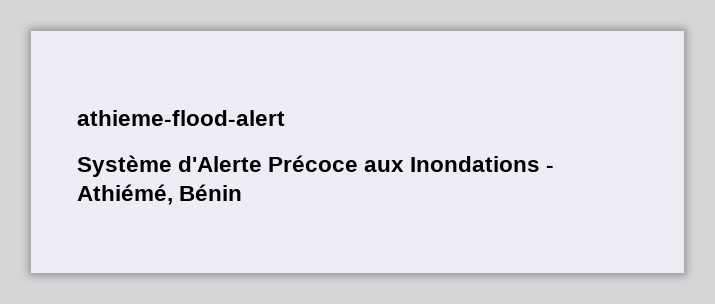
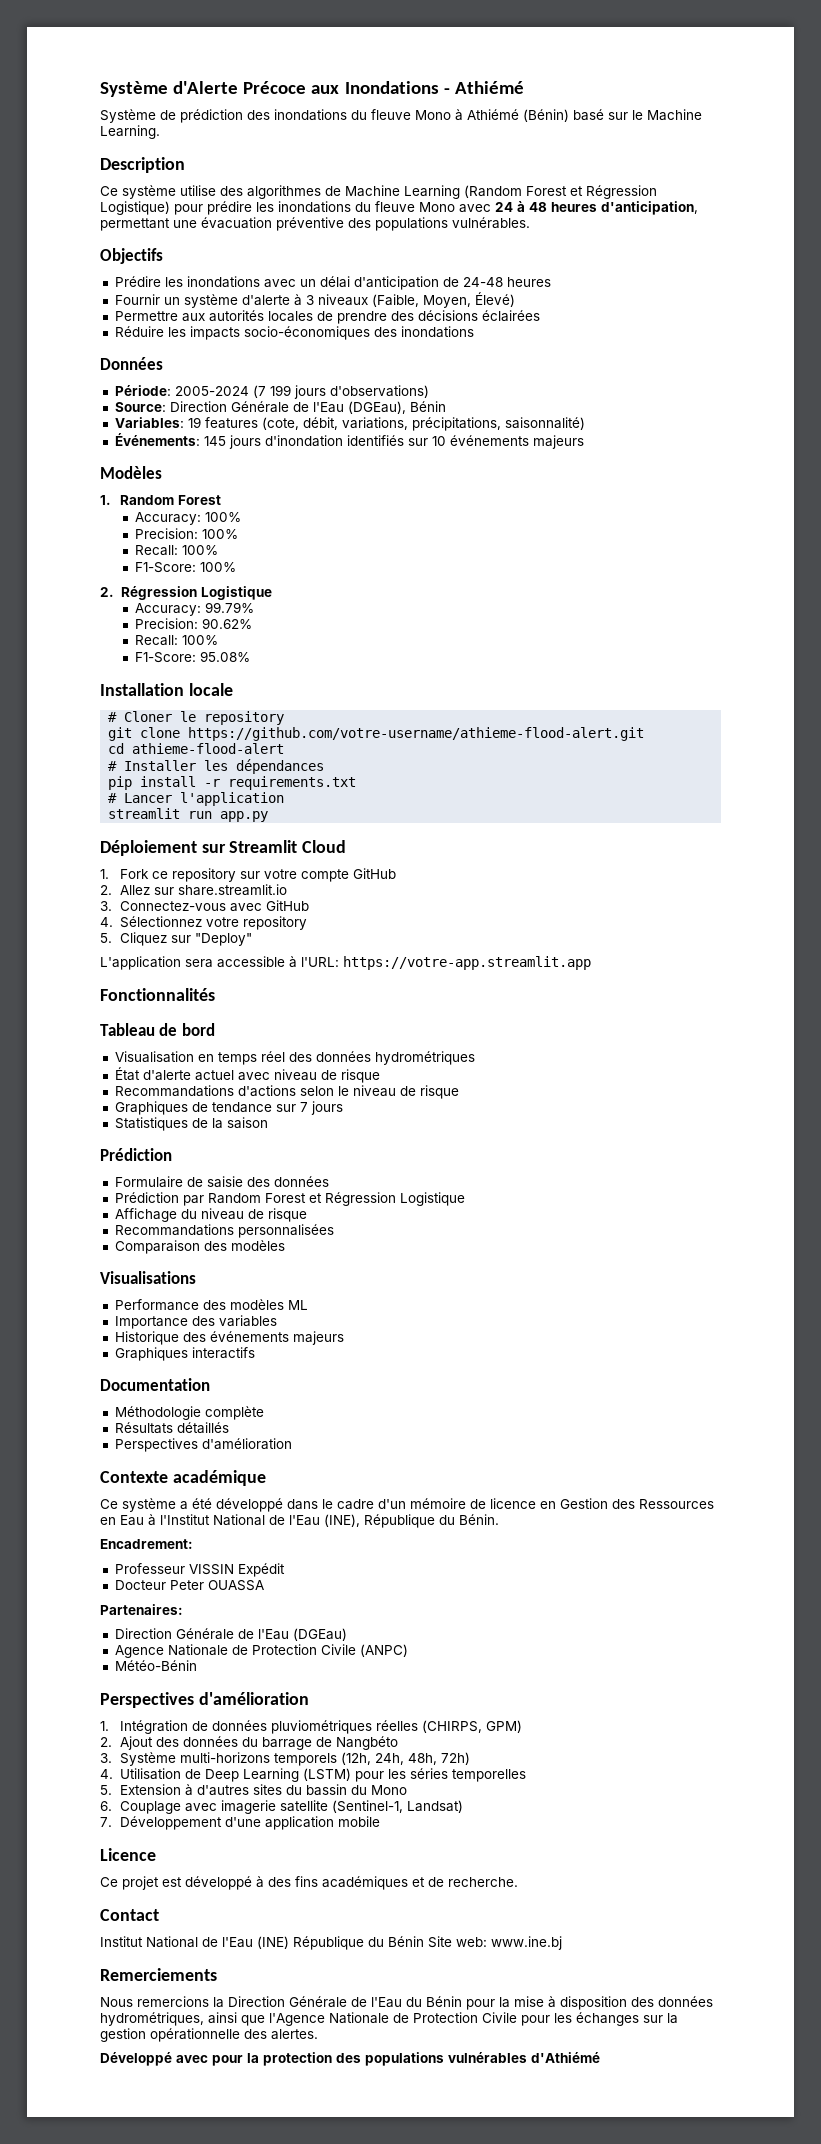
[77,110,285,126] athieme-flood-alert // -> (100, 89) none
[77,184,243,205] Athiémé, Bénin -> [454,81,524,94] [100,109,702,123] [100,125,160,139] [100,157,185,173] [100,185,657,199] [100,201,698,215] [100,217,530,231] [100,248,163,264] [114,276,551,290] [114,292,515,308] [114,310,540,324] [114,326,474,340] [100,357,163,370] [114,385,429,399] [114,401,446,414] [114,417,585,431] [114,433,584,449] [100,466,162,479] [100,495,222,505] [135,512,242,525] [135,528,239,539] [135,545,219,556] [135,562,237,573] [100,586,272,600] [135,602,255,616] [135,618,253,629] [135,635,219,646] [135,651,251,663] [100,683,233,696] [108,711,285,725] [108,727,645,741] [108,743,285,754] [108,759,325,774] [108,776,357,790] [108,792,285,806] [108,808,269,822] [100,840,347,856] [100,868,397,882] [100,884,288,896] [100,900,310,912] [100,916,308,930] [100,932,253,946] [100,956,591,970] [100,988,215,1001] [100,1023,215,1036] [114,1051,475,1065] [114,1067,380,1083] [114,1085,459,1099] [114,1101,343,1115] [114,1117,268,1131] [100,1148,172,1161] [114,1176,329,1188] [114,1192,465,1206] [114,1208,307,1222] [114,1224,334,1238] [114,1240,285,1254] [100,1271,196,1284] [114,1299,308,1311] [114,1315,277,1329] [114,1331,344,1345] [114,1347,255,1361] [100,1378,210,1391] [114,1406,264,1420] [114,1422,229,1434] [114,1438,292,1452] [100,1470,266,1486] [100,1498,714,1512] [100,1514,499,1528] [100,1539,193,1549] [114,1563,285,1577] [114,1580,264,1591] [100,1604,183,1615] [114,1628,347,1641] [114,1644,408,1658] [114,1660,197,1671] [100,1692,309,1708] [100,1720,523,1734] [100,1736,399,1750] [100,1752,471,1766] [100,1768,527,1782] [100,1784,408,1796] [100,1800,464,1814] [100,1816,381,1830] [100,1848,156,1861] [100,1876,518,1890] [100,1909,159,1921] [100,1936,562,1950] [100,1968,217,1981] [100,1996,713,2010] [100,2012,678,2026] [100,2028,318,2042] [100,2052,600,2066] Athiémé // Système de prédiction des inondations du fleuve Mono à Athiémé (Bénin) basé sur le Machine Learning. // Description // Ce système utilise des algorithmes de Machine Learning (Random Forest et Régression Logistique) pour prédire les inondations du fleuve Mono avec 24 à 48 heures d'anticipation, permettant une évacuation préventive des populations vulnérables. // Objectifs // Prédire les inondations avec un délai d'anticipation de 24-48 heures // Fournir un système d'alerte à 3 niveaux (Faible, Moyen, Élevé) // Permettre aux autorités locales de prendre des décisions éclairées // Réduire les impacts socio-économiques des inondations // Données // Période: 2005-2024 (7 199 jours d'observations) // Source: Direction Générale de l'Eau (DGEau), Bénin // Variables: 19 features (cote, débit, variations, précipitations, saisonnalité) // Événements: 145 jours d'inondation identifiés sur 10 événements majeurs // Modèles // 1. Random Forest // Accuracy: 100% // Precision: 100% // Recall: 100% // F1-Score: 100% // 2. Régression Logistique // Accuracy: 99.79% // Precision: 90.62% // Recall: 100% // F1-Score: 95.08% // Installation locale // # Cloner le repository // git clone https://github.com/votre-username/athieme-flood-alert.git // cd athieme-flood-alert // # Installer les dépendances // pip install -r requirements.txt // # Lancer l'application // streamlit run app.py // Déploiement sur Streamlit Cloud // 1. Fork ce repository sur votre compte GitHub // 2. Allez sur share.streamlit.io // 3. Connectez-vous avec GitHub // 4. Sélectionnez votre repository // 5. Cliquez sur "Deploy" // L'application sera accessible à l'URL: https://votre-app.streamlit.app // Fonctionnalités // Tableau de bord // Visualisation en temps réel des données hydrométriques // État d'alerte actuel avec niveau de risque // Recommandations d'actions selon le niveau de risque // Graphiques de tendance sur 7 jours // Statistiques de la saison // Prédiction // Formulaire de saisie des données // Prédiction par Random Forest et Régression Logistique // Affichage du niveau de risque // Recommandations personnalisées // Comparaison des modèles // Visualisations // Performance des modèles ML // Importance des variables // Historique des événements majeurs // Graphiques interactifs // Documentation // Méthodologie complète // Résultats détaillés // Perspectives d'amélioration // Contexte académique // Ce système a été développé dans le cadre d'un mémoire de licence en Gestion des Ressources en Eau à l'Institut National de l'Eau (INE), République du Bénin. // Encadrement: // Professeur VISSIN Expédit // Docteur Peter OUASSA // Partenaires: // Direction Générale de l'Eau (DGEau) // Agence Nationale de Protection Civile (ANPC) // Météo-Bénin // Perspectives d'amélioration // 1. Intégration de données pluviométriques réelles (CHIRPS, GPM) // 2. Ajout des données du barrage de Nangbéto // 3. Système multi-horizons temporels (12h, 24h, 48h, 72h) // 4. Utilisation de Deep Learning (LSTM) pour les séries temporelles // 5. Extension à d'autres sites du bassin du Mono // 6. Couplage avec imagerie satellite (Sentinel-1, Landsat) // 7. Développement d'une application mobile // Licence // Ce projet est développé à des fins académiques et de recherche. // Contact // Institut National de l'Eau (INE) République du Bénin Site web: www.ine.bj // Remerciements // Nous remercions la Direction Générale de l'Eau du Bénin pour la mise à disposition des données hydrométriques, ainsi que l'Agence Nationale de Protection Civile pour les échanges sur la gestion opérationnelle des alertes. // Développé avec pour la protection des populations vulnérables d'Athiémé

